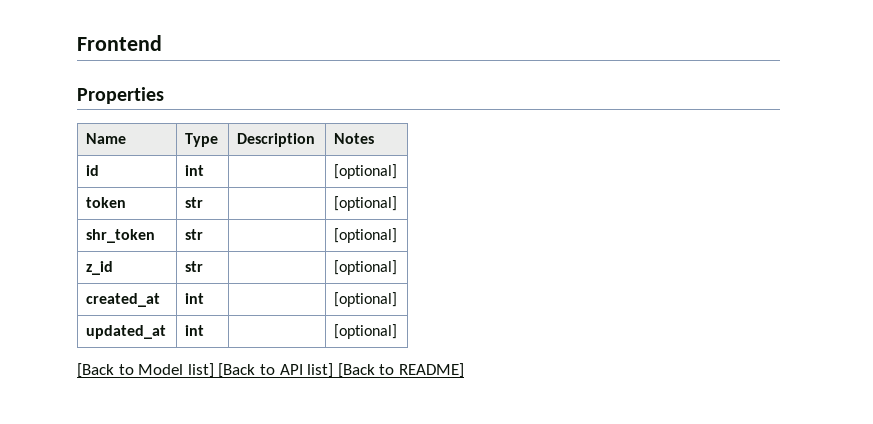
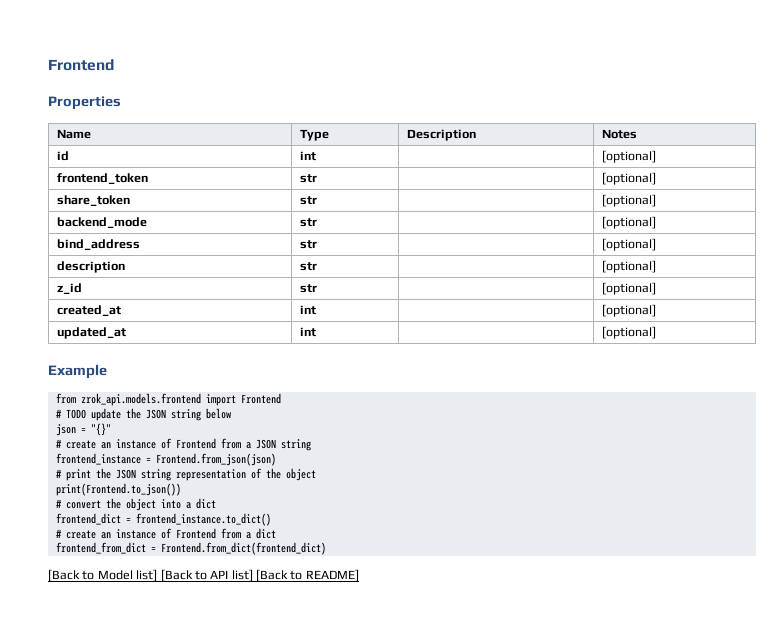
[86,197,127,208] [185,197,204,208] [334,196,398,211] [86,229,156,243] token | str | | [optional] // shr_token -> [56,173,148,185] [299,174,317,183] [601,172,656,185] [56,195,130,207] [299,196,317,205] [601,194,656,207] [56,217,147,229] [299,218,317,227] [601,216,656,229] [56,239,140,251] [299,240,317,249] [601,238,656,251] [56,261,125,273] frontend_token | str | | [optional] // share_token | str | | [optional] // backend_mode | str | | [optional] // bind_address | str | | [optional] // description
(398, 331) none -> [48,364,107,379] [55,393,281,406] [55,408,231,421] [55,423,111,436] [55,438,311,451] [55,453,276,466] [55,468,316,481] [55,483,181,496] [55,498,216,511] [55,513,271,526] [55,528,276,539] [55,542,326,555] // Example // from zrok_api.models.frontend import Frontend // # TODO update the JSON string below // json = "{}" // # create an instance of Frontend from a JSON string // frontend_instance = Frontend.from_json(json) // # print the JSON string representation of the object // print(Frontend.to_json()) // # convert the object into a dict // frontend_dict = frontend_instance.to_dict() // # create an instance of Frontend from a dict // frontend_from_dict = Frontend.from_dict(frontend_dict)

